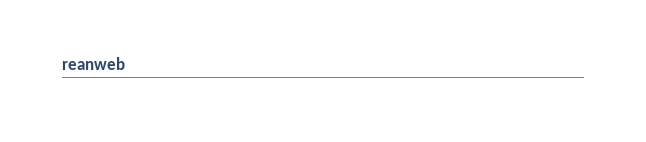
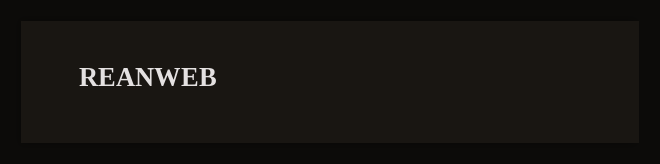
[62,57,125,70] reanweb -> [79,68,217,86] REANWEB

